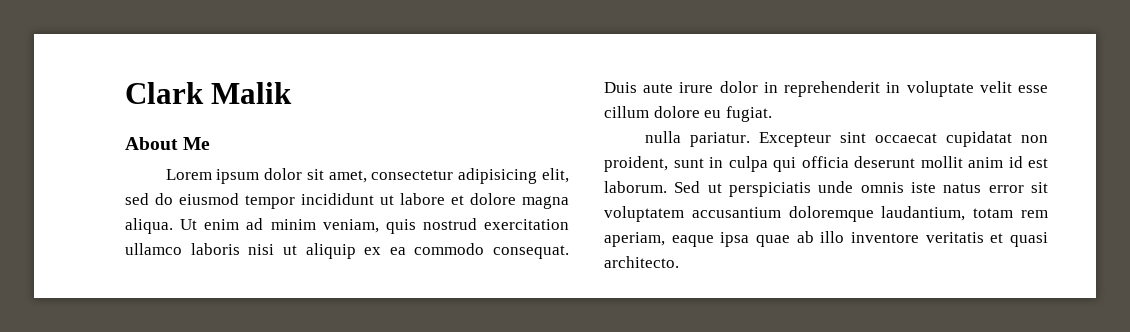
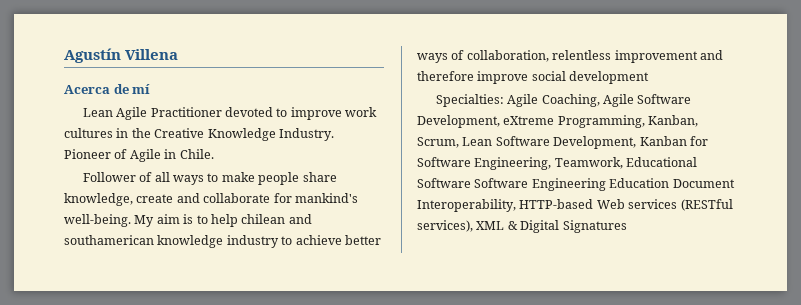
[125,82,293,104] [125,137,211,150] [165,168,569,184] [125,193,569,209] [125,218,569,234] [125,243,569,259] [604,81,1048,97] [604,106,772,122] [644,131,1048,147] [604,156,1048,172] [604,181,1048,197] [604,206,1048,222] [604,231,1048,247] [604,256,679,268] Clark Malik // About Me // Lorem ipsum dolor sit amet, consectetur adipisicing elit, sed do eiusmod tempor incididunt ut labore et dolore magna aliqua. Ut enim ad minim veniam, quis nostrud exercitation ullamco laboris nisi ut aliquip ex ea commodo consequat. Duis aute irure dolor in reprehenderit in voluptate velit esse cillum dolore eu fugiat. // nulla pariatur. Excepteur sint occaecat cupidatat non proident, sunt in culpa qui officia deserunt mollit anim id est laborum. Sed ut perspiciatis unde omnis iste natus error sit voluptatem accusantium doloremque laudantium, totam rem aperiam, eaque ipsa quae ab illo inventore veritatis et quasi architecto. -> [64,48,179,63] [64,84,151,94] [82,107,378,120] [64,128,334,141] [64,149,214,162] [82,172,337,185] [64,193,358,206] [64,214,312,227] [64,235,381,248] [417,50,723,63] [417,71,650,84] [435,94,692,107] [417,115,699,128] [417,136,708,149] [417,157,698,170] [417,178,735,191] [417,199,733,212] [417,220,627,233] Agustín Villena // Acerca de mí // Lean Agile Practitioner devoted to improve work cultures in the Creative Knowledge Industry. Pioneer of Agile in Chile. // Follower of all ways to make people share knowledge, create and collaborate for mankind's well-being. My aim is to help chilean and southamerican knowledge industry to achieve better ways of collaboration, relentless improvement and therefore improve social development // Specialties: Agile Coaching, Agile Software Development, eXtreme Programming, Kanban, Scrum, Lean Software Development, Kanban for Software Engineering, Teamwork, Educational Software Software Engineering Education Document Interoperability, HTTP-based Web services (RESTful services), XML & Digital Signatures

